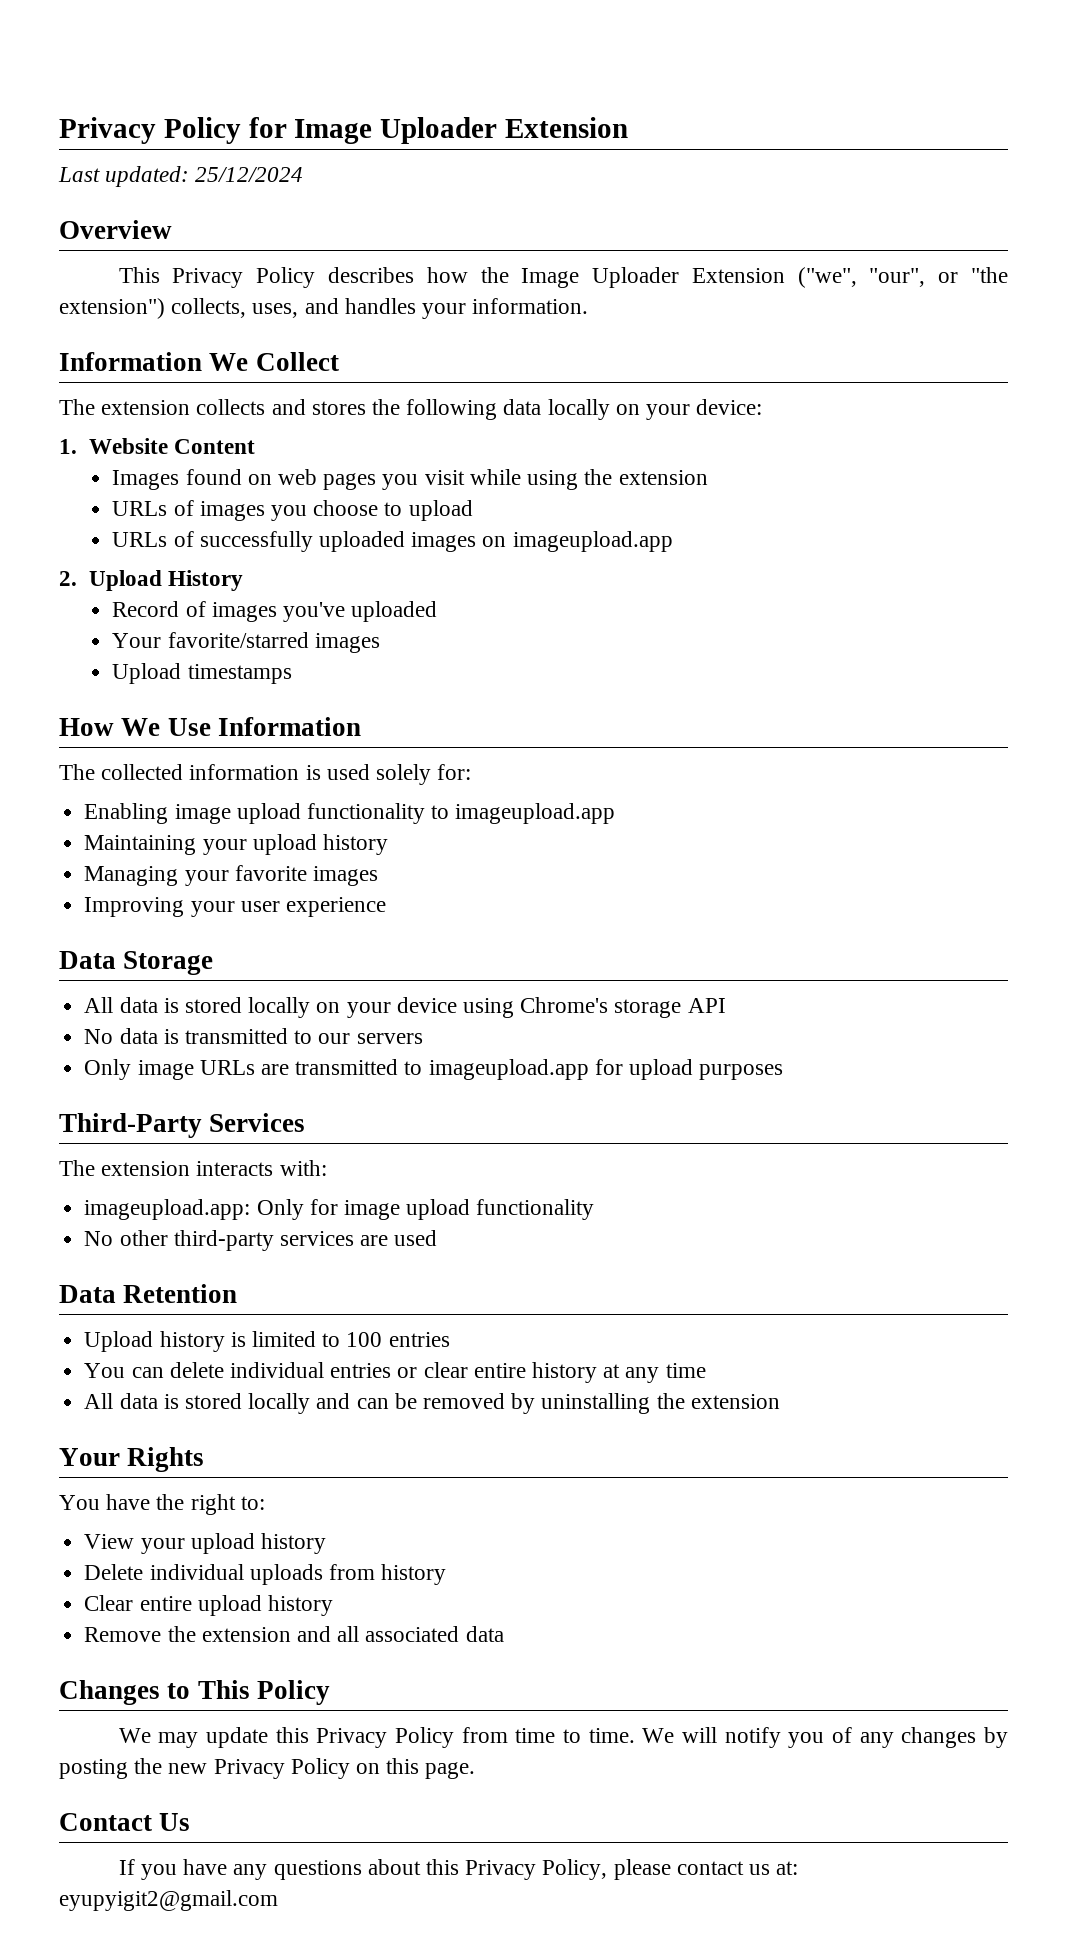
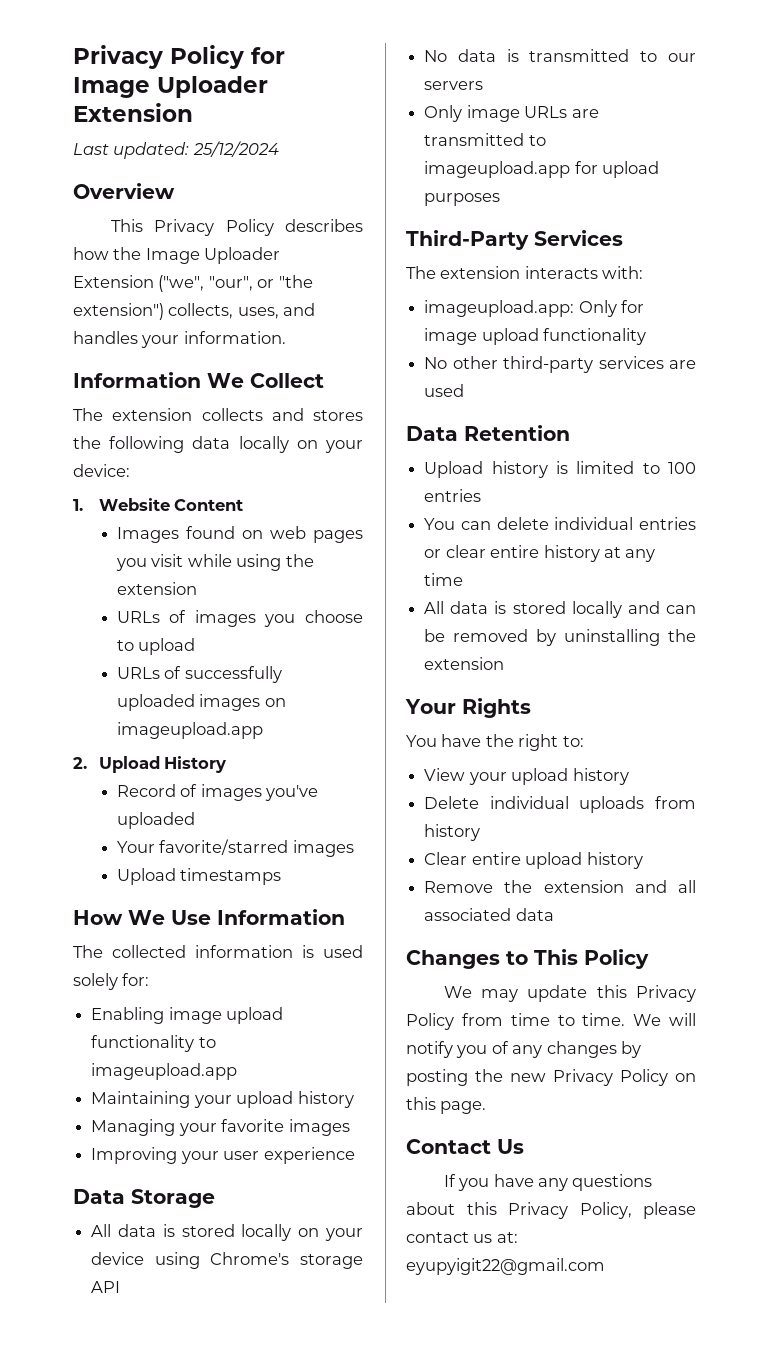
[59,1890,278,1911] eyupyigit2@gmail.com -> [406,1258,605,1275] eyupyigit22@gmail.com

